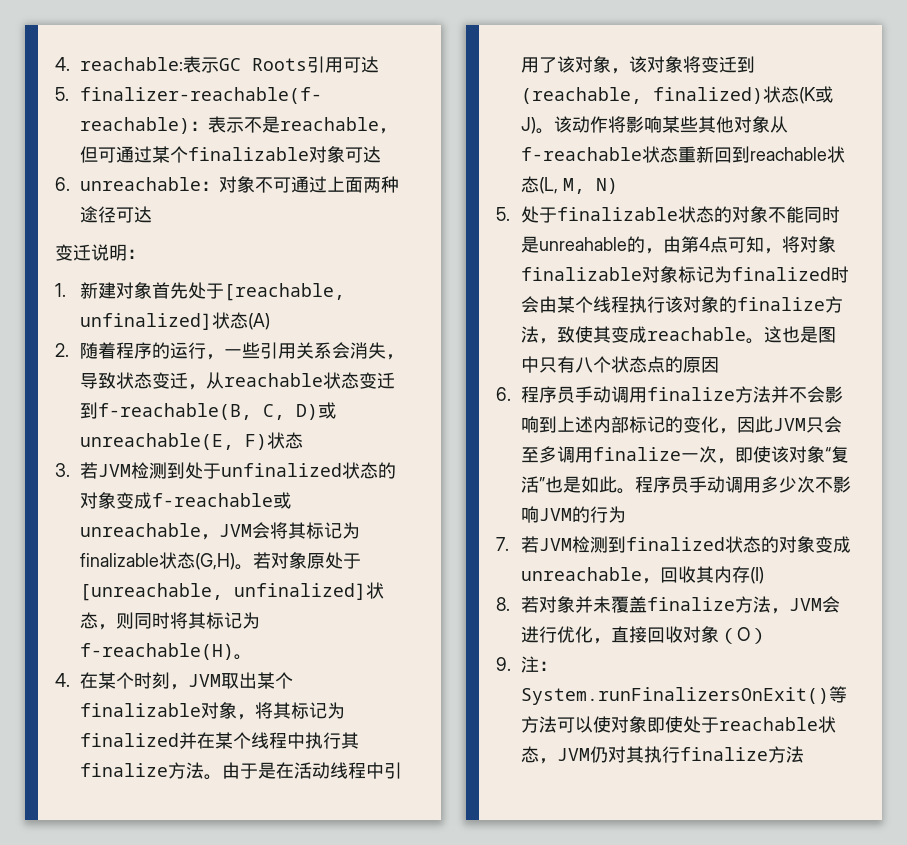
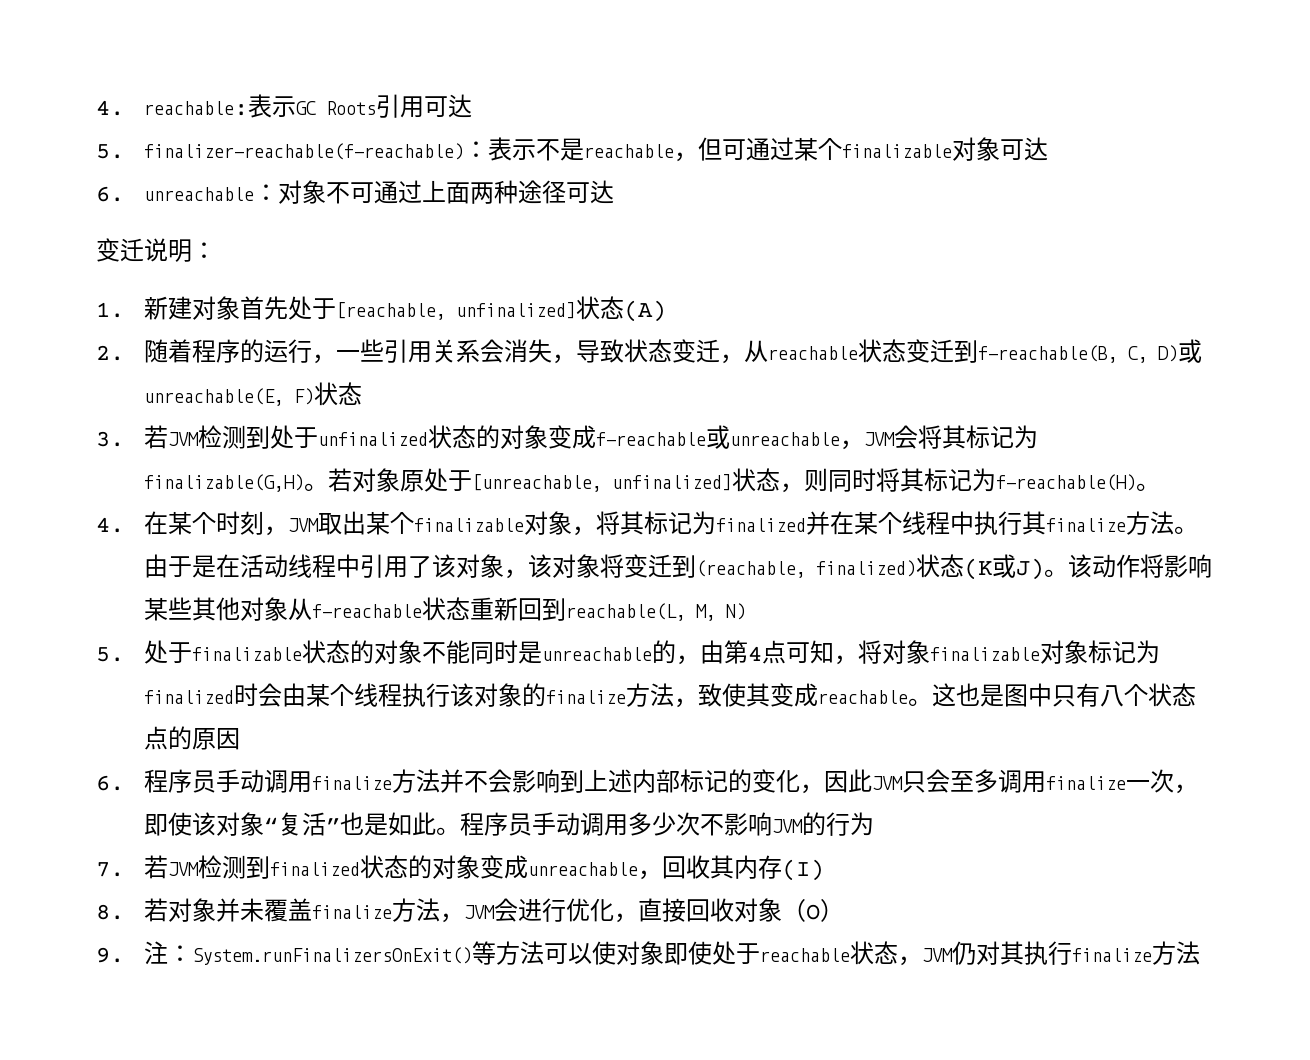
[80,552,236,570] finalizable状态(G,H) -> [143,474,304,492] finalizable(G,H)
[750,146,846,163] [521,176,559,194] reachable状态(L, -> [565,603,686,621] reachable(L,
[539,237,628,251] unreahable -> [541,647,652,661] unreachable

